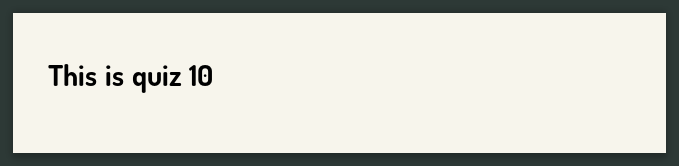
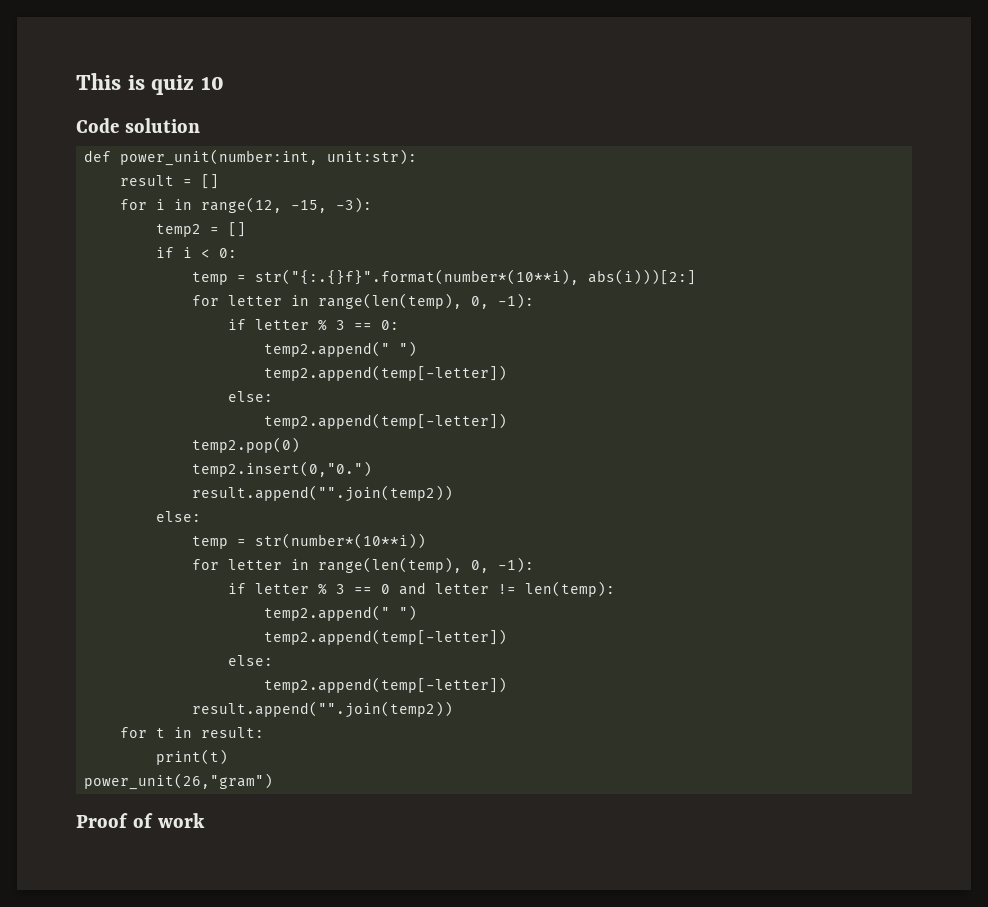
(214, 75) none -> [76,118,200,133] [84,149,418,166] [120,174,220,189] [120,197,373,213] [156,222,247,237] [156,247,238,258] [192,269,697,285] [192,293,535,309] [228,319,400,331] [264,341,418,357] [264,365,508,381] [228,391,274,402] [264,413,508,429] [192,437,301,453] [192,461,373,477] [192,485,454,502] [156,511,202,522] [192,533,427,549] [192,557,535,573] [228,581,616,597] [264,605,418,621] [264,629,508,645] [228,655,274,666] [264,677,508,693] [192,701,454,718] [120,727,265,738] [156,749,229,765] [84,773,274,790] [76,813,205,828] // Code solution // def power_unit(number:int, unit:str): // result = [] // for i in range(12, -15, -3): // temp2 = [] // if i < 0: // temp = str("{:.{}f}".format(number*(10**i), abs(i)))[2:] // for letter in range(len(temp), 0, -1): // if letter % 3 == 0: // temp2.append(" ") // temp2.append(temp[-letter]) // else: // temp2.append(temp[-letter]) // temp2.pop(0) // temp2.insert(0,"0.") // result.append("".join(temp2)) // else: // temp = str(number*(10**i)) // for letter in range(len(temp), 0, -1): // if letter % 3 == 0 and letter != len(temp): // temp2.append(" ") // temp2.append(temp[-letter]) // else: // temp2.append(temp[-letter]) // result.append("".join(temp2)) // for t in result: // print(t) // power_unit(26,"gram") // Proof of work

